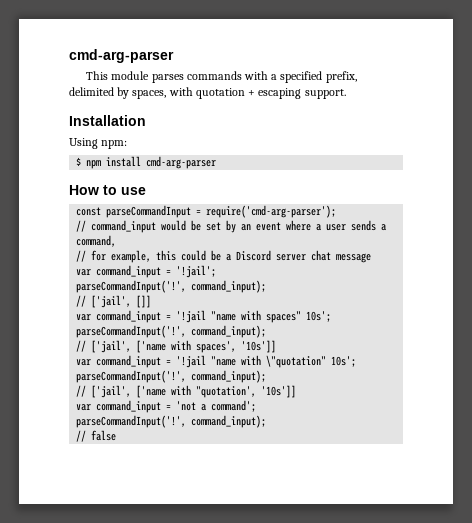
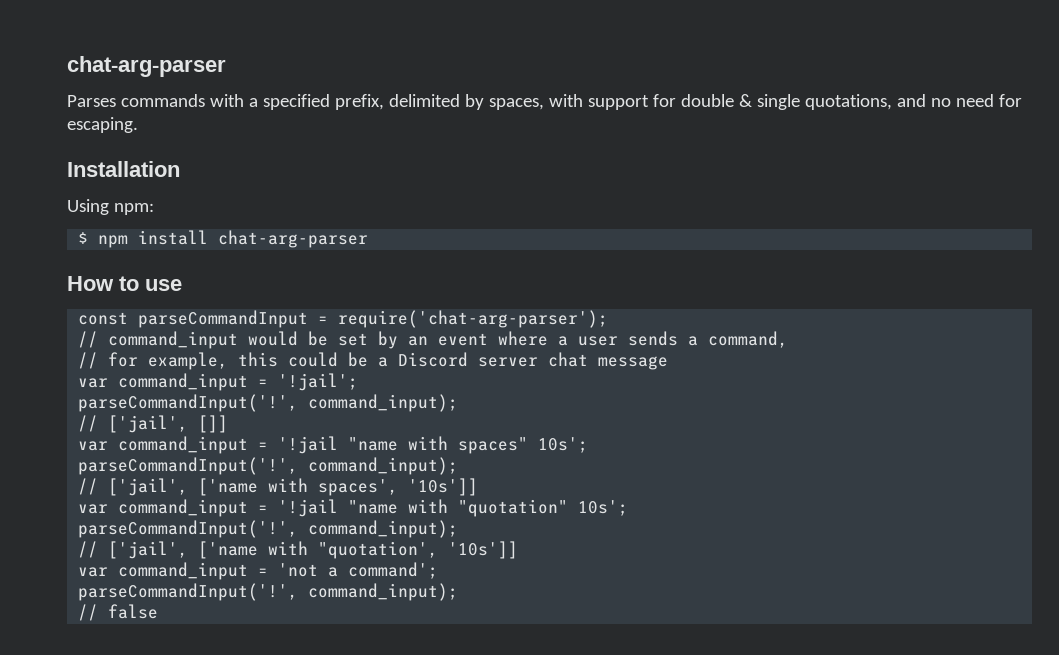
[69,49,174,63] [86,71,184,83] cmd-arg-parser // This module parses -> [67,56,226,77] [67,95,116,107] chat-arg-parser // Parses
[195,88,346,99] quotation + escaping support. -> [587,94,1022,110] [67,117,138,133] support for double & single quotations, and no need for escaping.
[146,156,217,169] cmd-arg-parser -> [218,230,369,248] chat-arg-parser
[206,205,337,218] require('cmd-arg-parser'); -> [338,310,609,328] require('chat-arg-parser');
[266,355,327,368] \"quotation" -> [458,499,569,517] "quotation"

